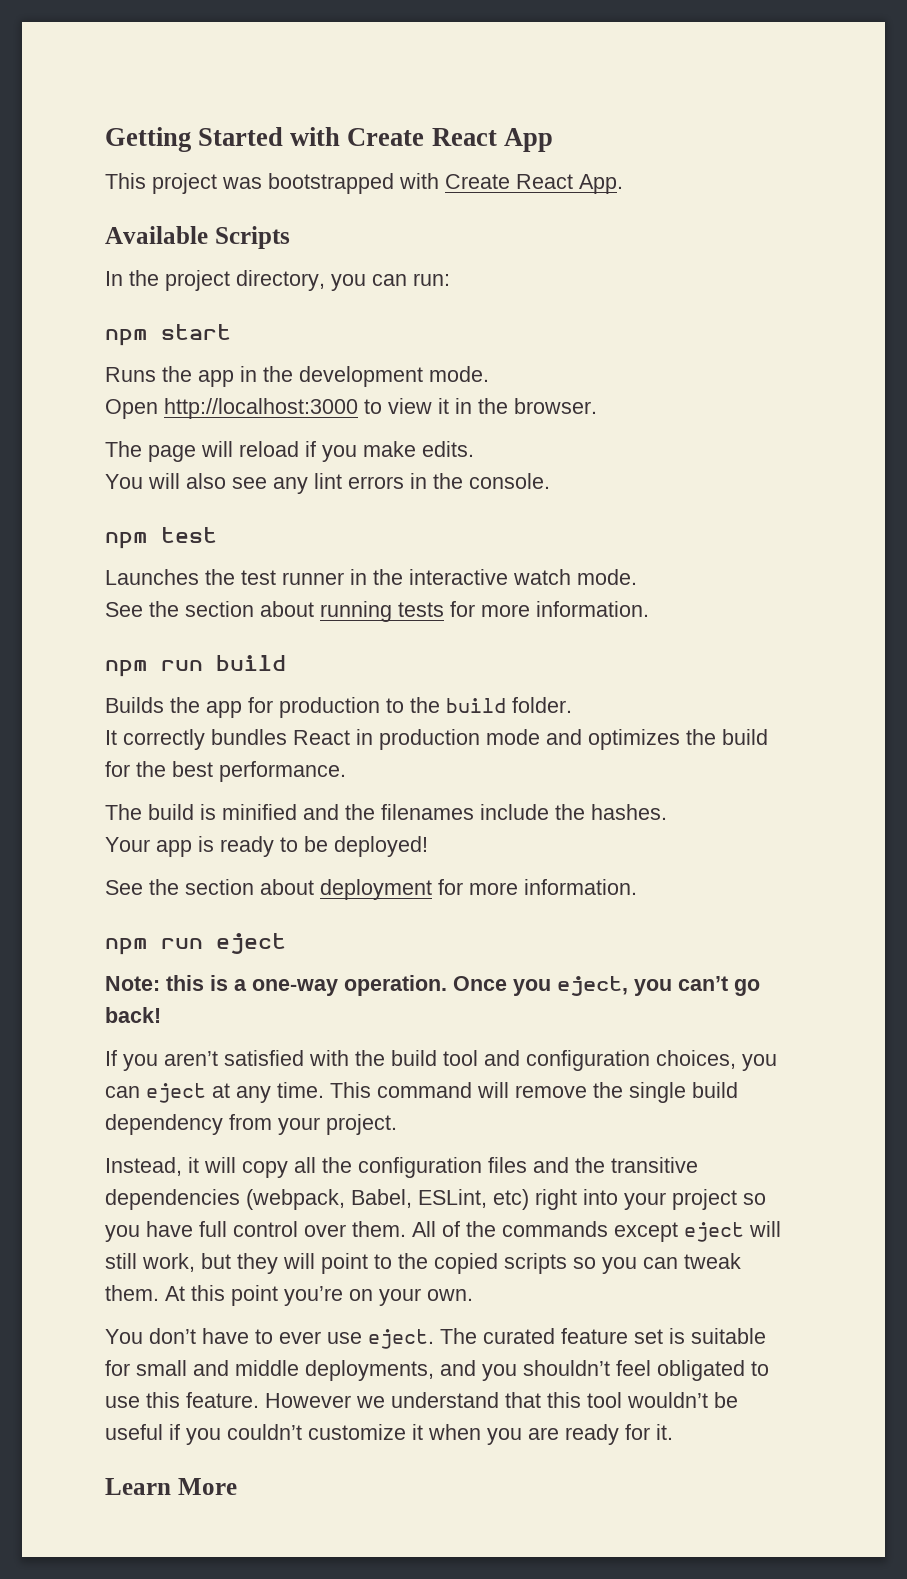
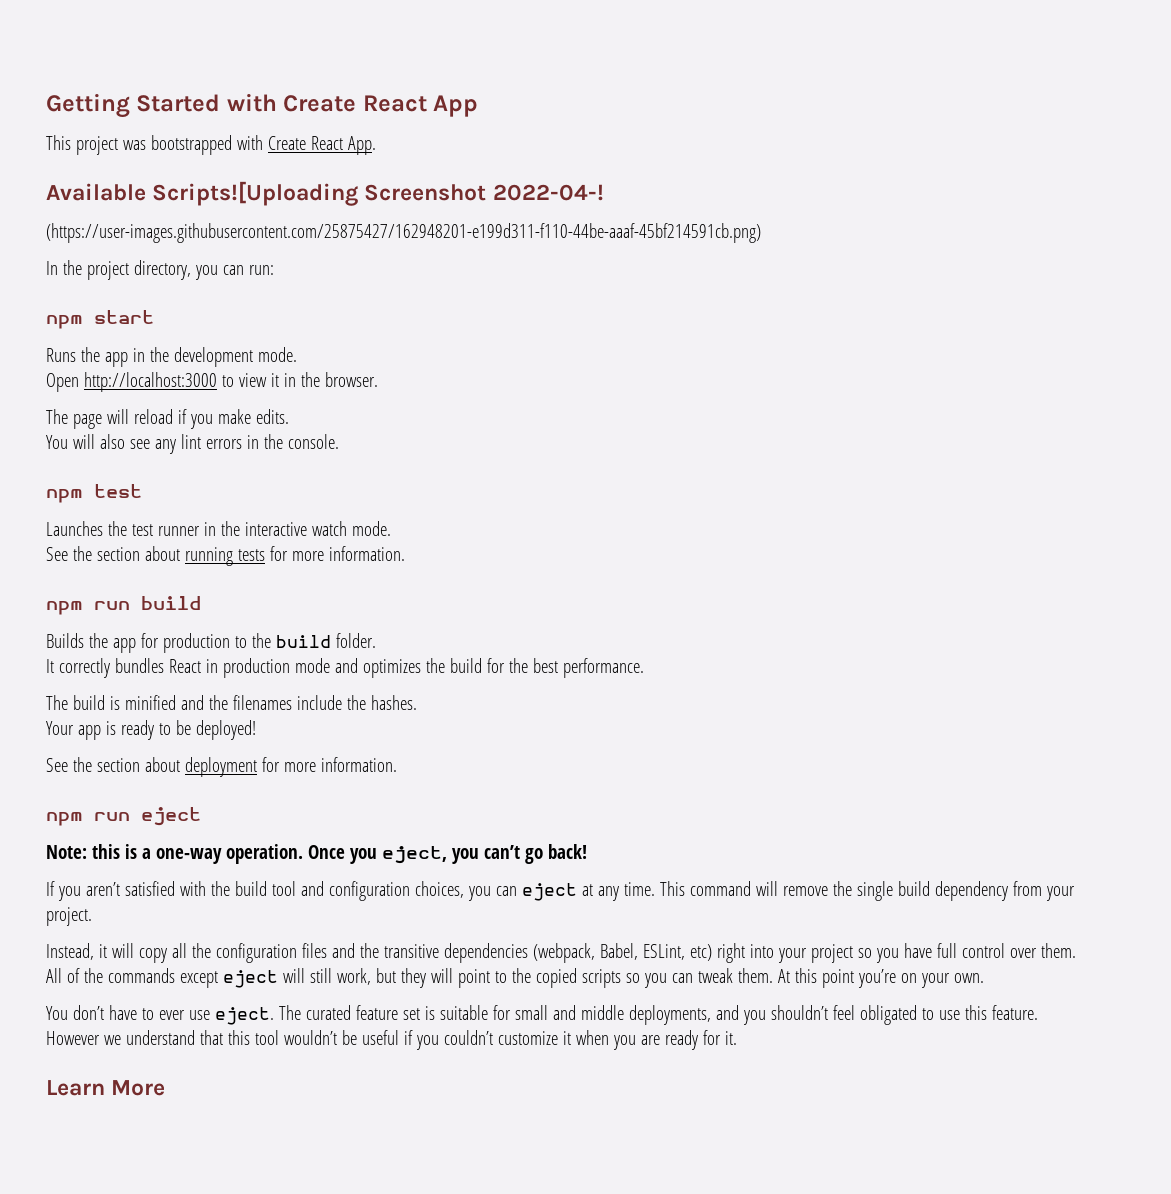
[214,226,290,249] Scripts -> [152,181,604,206] [46,223,761,243] Scripts![Uploading Screenshot 2022-04-! // (https://user-images.githubusercontent.com/25875427/162948201-e199d311-f110-44be-aaaf-45bf214591cb.png)

